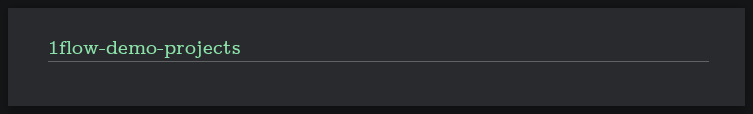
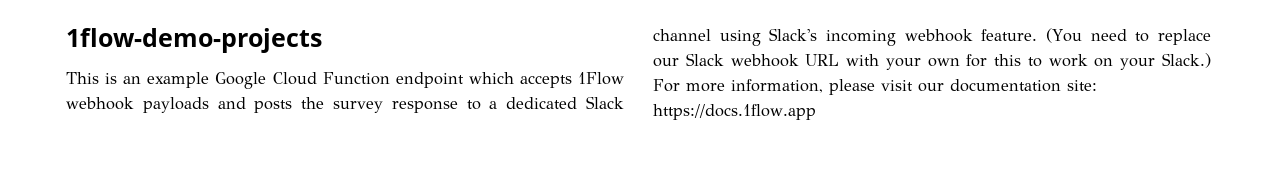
(241, 49) none -> [66,72,625,89] [66,96,625,113] [653,28,1211,46] [653,53,1211,70] [653,79,1097,95] [653,104,816,120] // This is an example Google Cloud Function endpoint which accepts 1Flow webhook payloads and posts the survey response to a dedicated Slack channel using Slack's incoming webhook feature. (You need to replace our Slack webhook URL with your own for this to work on your Slack.) For more information, please visit our documentation site: https://docs.1flow.app

